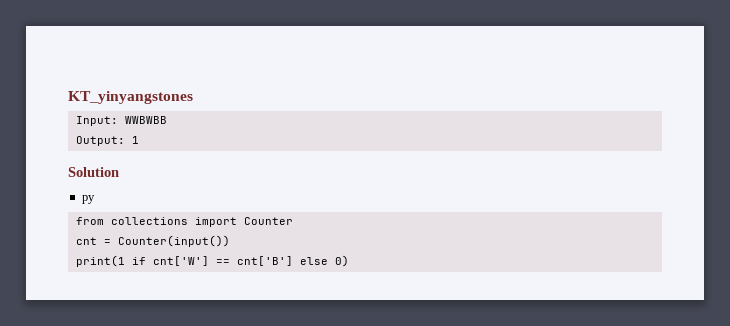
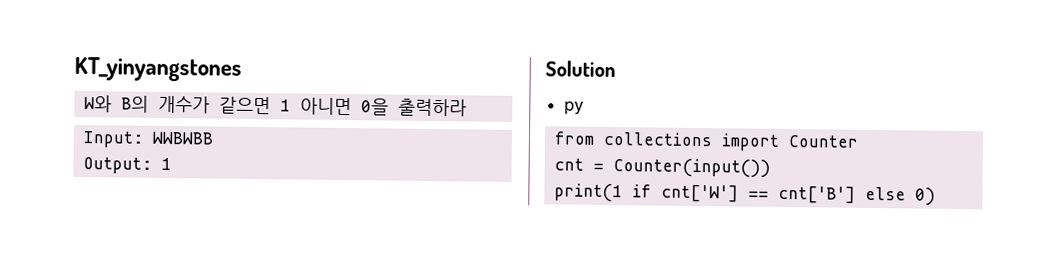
(193, 97) none -> [84,95,468,117] // W와 B의 개수가 같으면 1 아니면 0을 출력하라

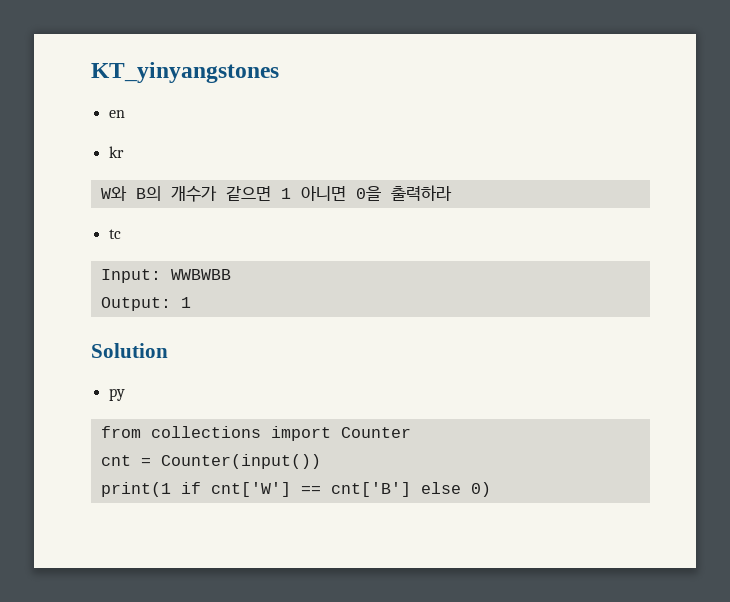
(242, 69) none -> [108,110,125,118] [108,146,124,158] // en // kr
(468, 107) none -> [108,229,121,239] // tc

